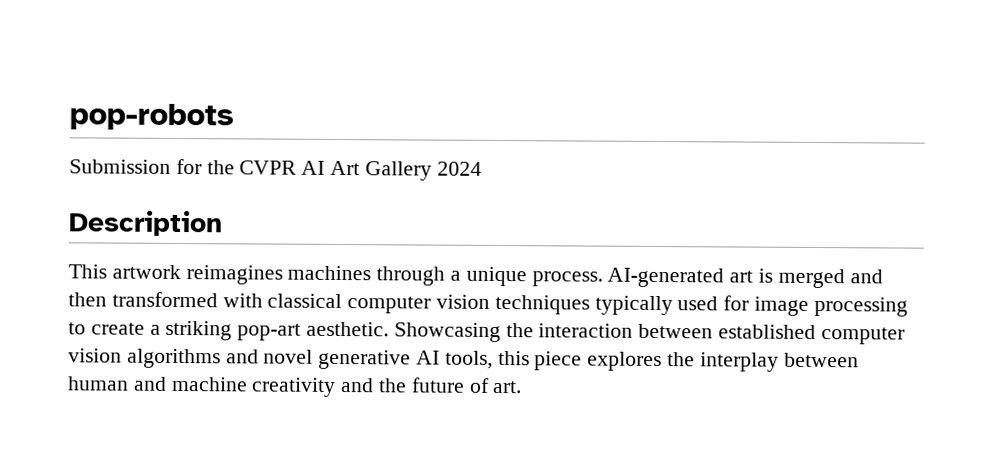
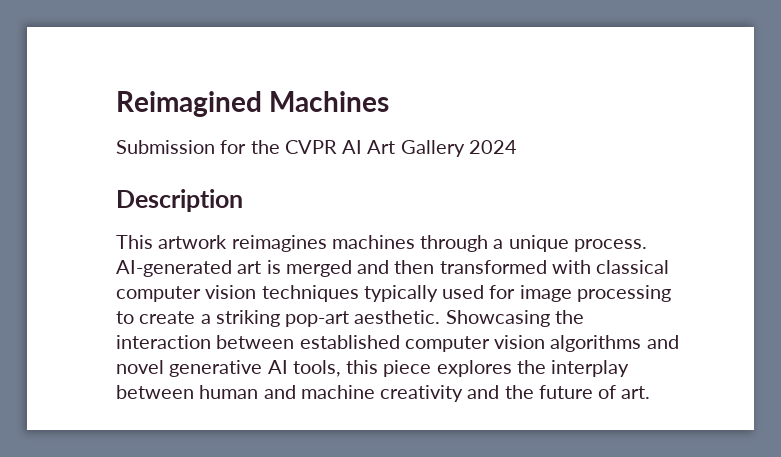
[69,103,234,131] pop-robots -> [116,91,390,117] Reimagined Machines

